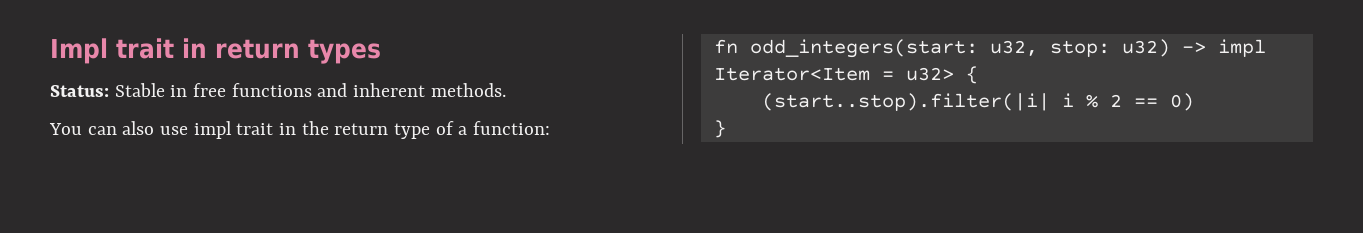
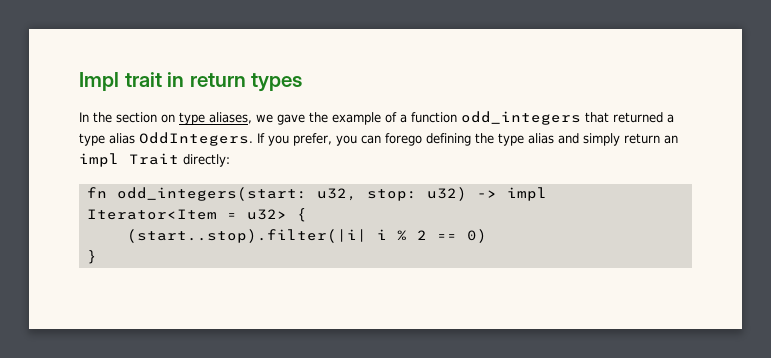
[50,83,506,97] [49,121,551,139] Status: Stable in free functions and inherent methods. // You can also use impl trait in the return type of a function: -> [79,111,674,125] [79,132,678,146] [79,153,230,167] In the section on type aliases, we gave the example of a function odd_integers that returned a type alias OddIntegers. If you prefer, you can forego defining the type alias and simply return an impl Trait directly:

